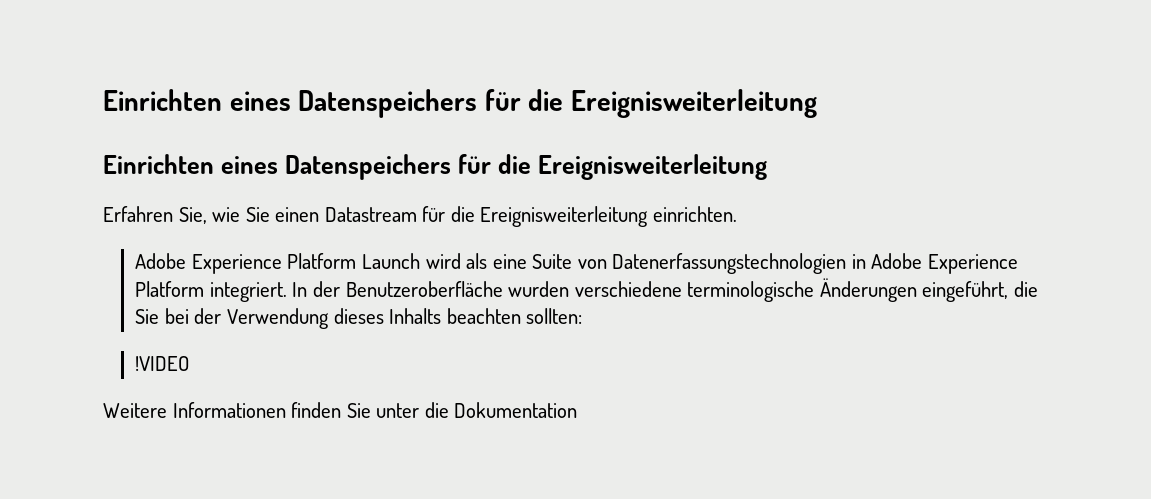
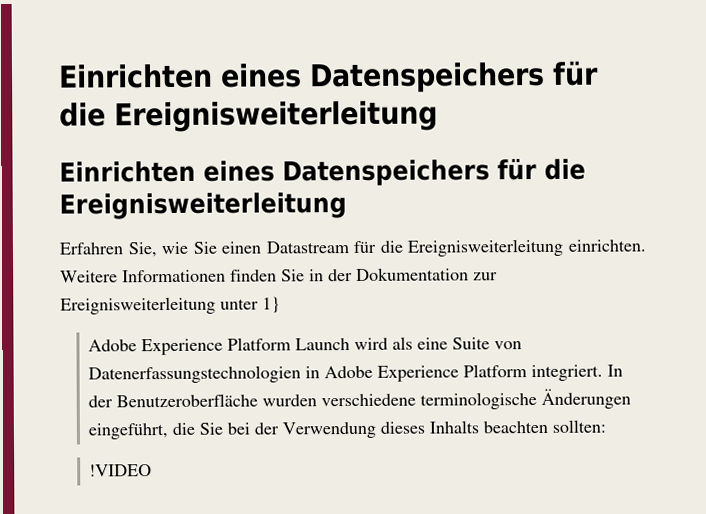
(737, 214) none -> [60,267,498,283] [60,296,281,315] Weitere Informationen finden Sie in der Dokumentation zur Ereignisweiterleitung unter 1}
[103,402,578,418] // Weitere Informationen finden Sie unter die Dokumentation -> (153, 470) none

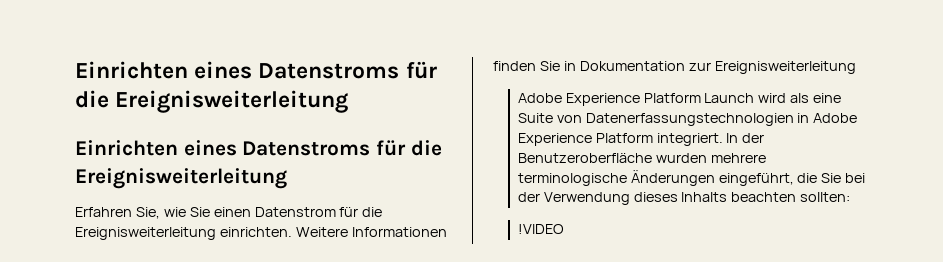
[58,61,545,94] Einrichten eines Datenspeichers -> [75,61,400,79] Einrichten eines Datenstroms
[282,159,490,187] Datenspeichers -> [242,141,371,156] Datenstroms
[265,241,349,254] Datastream -> [254,207,336,217] Datenstrom
[328,269,353,282] der -> (576, 66) none
[220,296,281,314] unter 1} -> (856, 67) none
[321,393,417,407] verschiedene -> [710,153,766,163] mehrere

